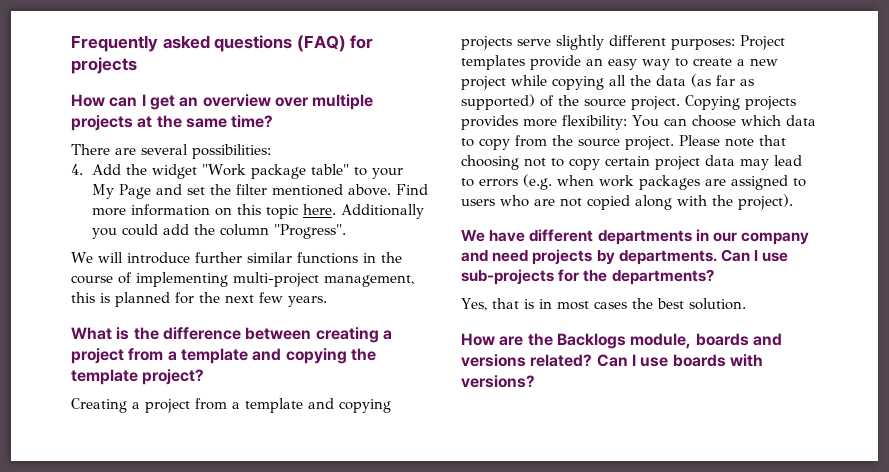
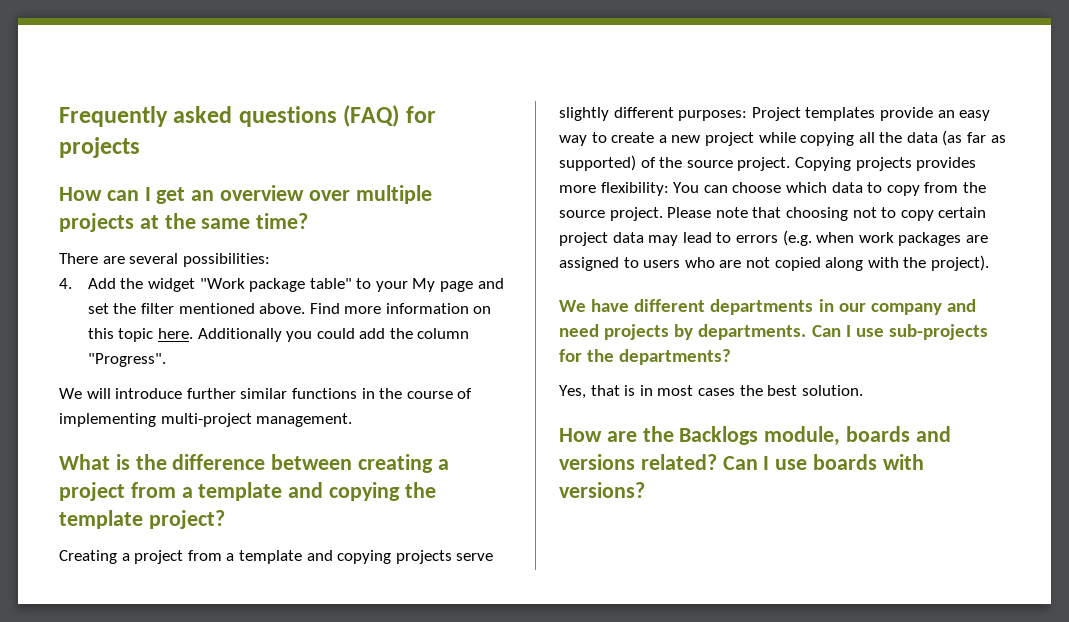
[118,184,151,199] Page -> [440,281,474,292] page
[324,275,414,287] [71,292,327,307] management, this is planned for the next few years. -> [256,413,353,427] management.

